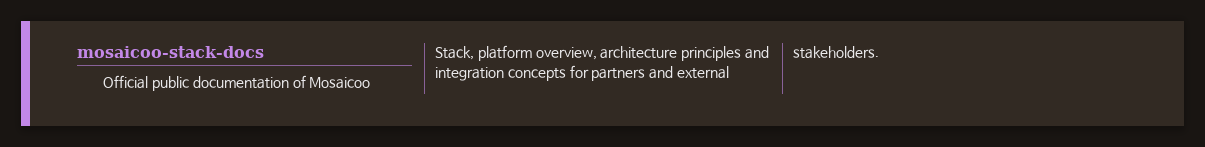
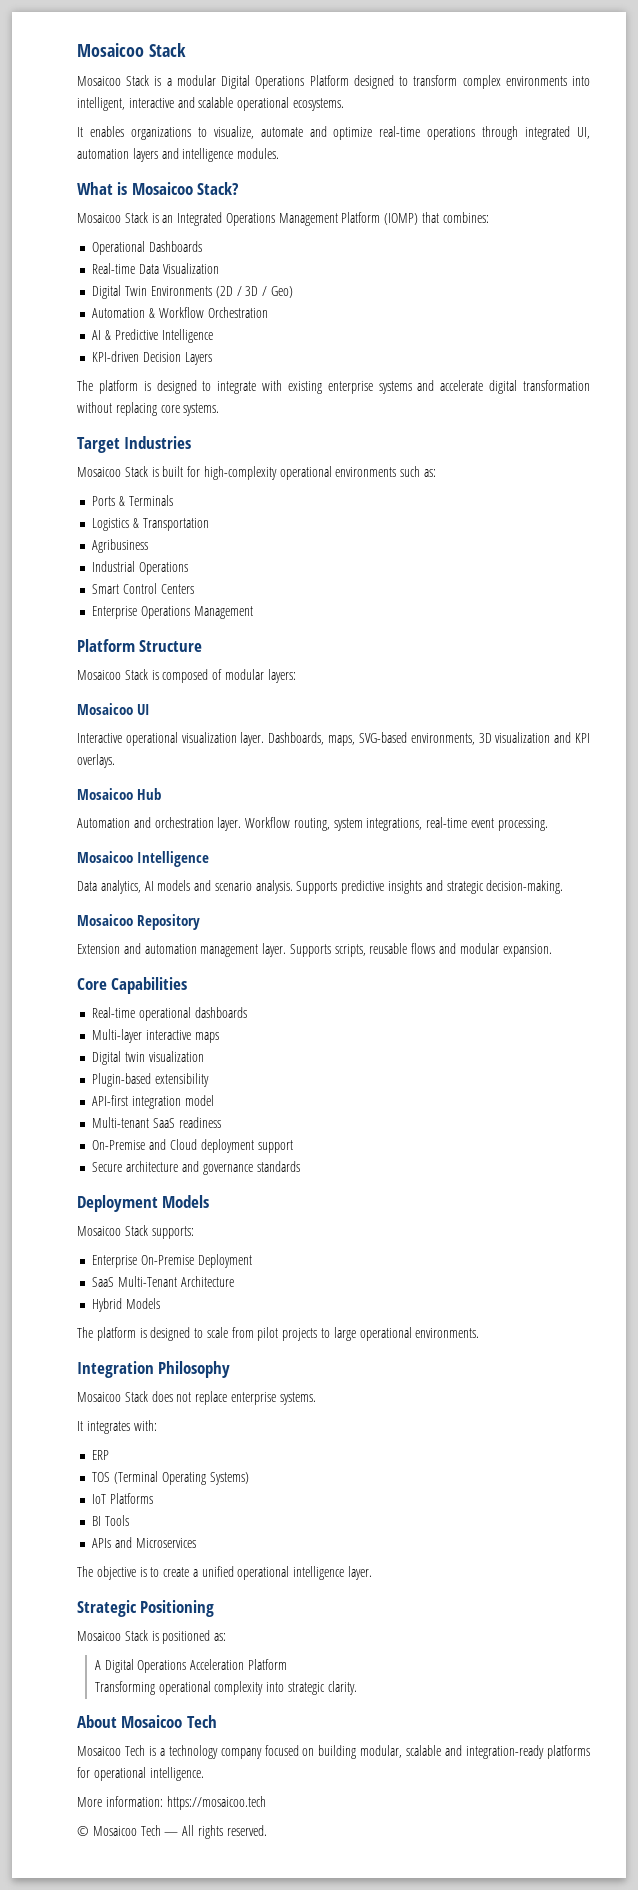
[77,46,264,58] [103,75,371,91] [435,45,769,61] [435,65,729,81] [793,46,879,59] mosaicoo-stack-docs // Official public documentation of Mosaicoo Stack, platform overview, architecture principles and integration concepts for partners and external stakeholders. -> [77,43,186,57] [77,75,590,89] [77,97,344,111] [77,126,590,140] [77,148,280,162] [77,182,240,195] [77,212,489,226] [92,241,203,255] [92,263,219,274] [92,285,293,299] [92,307,268,318] [92,329,213,343] [92,351,212,365] [77,380,591,394] [77,402,220,416] [77,436,192,453] [77,466,437,480] [92,495,173,506] [92,518,209,531] [92,539,149,553] [92,561,189,575] [92,583,194,594] [92,606,253,619] [77,639,203,652] [77,669,296,683] [77,703,151,715] [77,732,590,746] [77,754,115,768] [77,788,162,800] [77,817,548,831] [77,851,210,867] [77,880,564,894] [77,914,201,930] [77,943,552,957] [77,977,188,994] [92,1007,247,1021] [92,1029,219,1043] [92,1051,204,1065] [92,1073,210,1087] [92,1095,214,1109] [92,1117,221,1128] [92,1139,293,1153] [92,1161,300,1175] [77,1195,210,1212] [77,1225,194,1239] [92,1254,252,1268] [92,1276,234,1287] [92,1298,161,1312] [77,1327,480,1341] [77,1361,231,1378] [77,1391,316,1405] [77,1420,157,1434] [92,1450,110,1460] [92,1471,249,1485] [92,1493,154,1504] [92,1515,130,1526] [92,1537,196,1548] [77,1566,373,1580] [77,1600,215,1617] [77,1630,227,1644] [94,1659,287,1673] [94,1681,357,1695] [77,1715,217,1728] [77,1745,591,1759] [77,1767,204,1781] [77,1796,266,1810] [77,1825,267,1839] Mosaicoo Stack // Mosaicoo Stack is a modular Digital Operations Platform designed to transform complex environments into intelligent, interactive and scalable operational ecosystems. // It enables organizations to visualize, automate and optimize real-time operations through integrated UI, automation layers and intelligence modules. // What is Mosaicoo Stack? // Mosaicoo Stack is an Integrated Operations Management Platform (IOMP) that combines: // Operational Dashboards // Real-time Data Visualization // Digital Twin Environments (2D / 3D / Geo) // Automation & Workflow Orchestration // AI & Predictive Intelligence // KPI-driven Decision Layers // The platform is designed to integrate with existing enterprise systems and accelerate digital transformation without replacing core systems. // Target Industries // Mosaicoo Stack is built for high-complexity operational environments such as: // Ports & Terminals // Logistics & Transportation // Agribusiness // Industrial Operations // Smart Control Centers // Enterprise Operations Management // Platform Structure // Mosaicoo Stack is composed of modular layers: // Mosaicoo UI // Interactive operational visualization layer. Dashboards, maps, SVG-based environments, 3D visualization and KPI overlays. // Mosaicoo Hub // Automation and orchestration layer. Workflow routing, system integrations, real-time event processing. // Mosaicoo Intelligence // Data analytics, AI models and scenario analysis. Supports predictive insights and strategic decision-making. // Mosaicoo Repository // Extension and automation management layer. Supports scripts, reusable flows and modular expansion. // Core Capabilities // Real-time operational dashboards // Multi-layer interactive maps // Digital twin visualization // Plugin-based extensibility // API-first integration model // Multi-tenant SaaS readiness // On-Premise and Cloud deployment support // Secure architecture and governance standards // Deployment Models // Mosaicoo Stack supports: // Enterprise On-Premise Deployment // SaaS Multi-Tenant Architecture // Hybrid Models // The platform is designed to scale from pilot projects to large operational environments. // Integration Philosophy // Mosaicoo Stack does not replace enterprise systems. // It integrates with: // ERP // TOS (Terminal Operating Systems) // IoT Platforms // BI Tools // APIs and Microservices // The objective is to create a unified operational intelligence layer. // Strategic Positioning // Mosaicoo Stack is positioned as: // A Digital Operations Acceleration Platform // Transforming operational complexity into strategic clarity. // About Mosaicoo Tech // Mosaicoo Tech is a technology company focused on building modular, scalable and integration-ready platforms for operational intelligence. // More information: https://mosaicoo.tech // © Mosaicoo Tech — All rights reserved.

